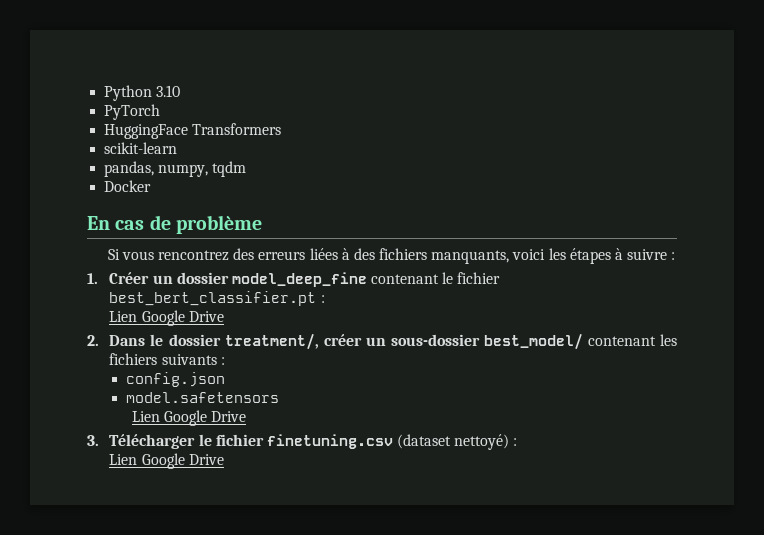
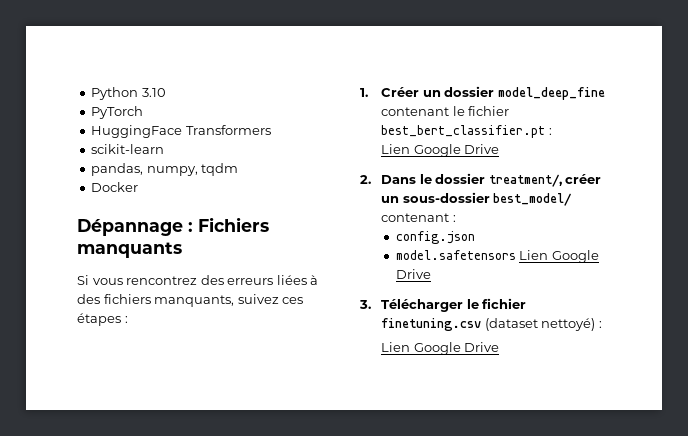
[87,215,262,234] En cas de problème -> [77,217,269,236] [77,242,182,258] Dépannage : Fichiers manquants
[512,248,668,264] voici les étapes à suivre -> [237,294,304,304] [77,313,121,326] suivez ces étapes
[660,334,678,346] [109,353,217,365] les fichiers suivants -> (450, 217) none
(280, 397) // -> (516, 255) none

